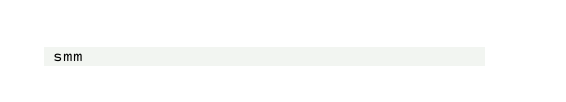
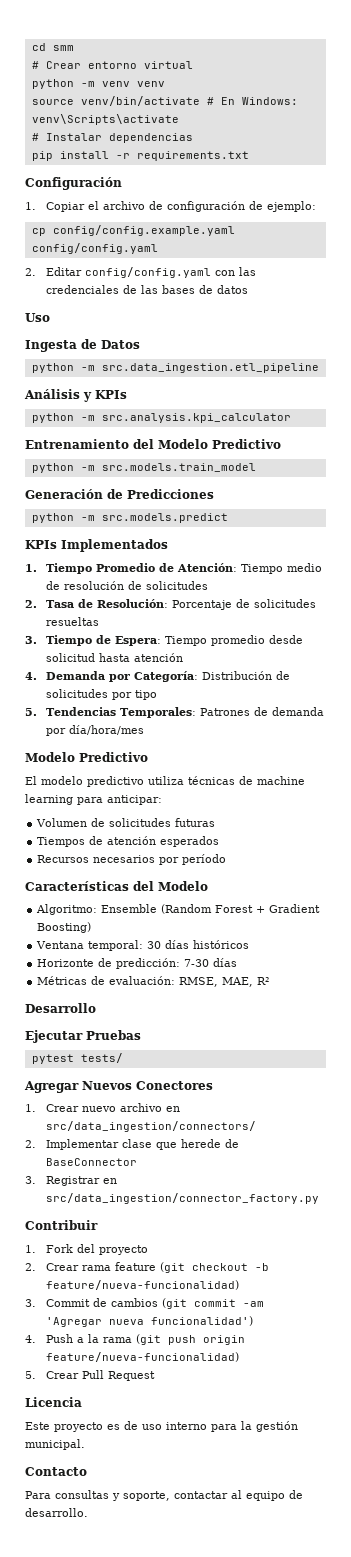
(53, 57) none -> [31,43,46,51] cd
(83, 57) none -> [31,61,193,69] [31,79,165,89] [31,96,298,106] [31,114,179,125] [31,133,193,143] [31,151,249,161] [25,177,122,190] [25,201,316,212] [31,225,235,236] [31,243,158,254] [25,267,256,278] [45,285,248,294] [25,313,50,322] [25,339,140,352] [31,363,319,373] [24,389,127,402] [31,413,291,423] [25,439,281,449] [31,463,256,473] [25,489,214,499] [31,513,228,523] [25,539,168,552] [25,563,322,574] [45,581,208,590] [25,599,316,610] [45,617,99,626] [25,635,303,646] [45,653,183,662] [25,671,290,682] [45,689,157,700] [25,707,324,718] [45,725,144,736] [25,752,148,762] [25,776,305,787] [25,794,162,805] [36,818,216,827] [37,836,220,847] [37,854,227,865] [25,881,208,891] [36,904,321,915] [37,922,92,933] [36,940,250,951] [37,958,238,969] [37,976,270,987] [25,1003,96,1013] [25,1030,141,1043] [31,1053,123,1064] [24,1081,213,1093] [25,1103,180,1112] [45,1121,256,1132] [25,1139,239,1150] [45,1158,137,1166] [25,1176,117,1186] [45,1193,319,1204] [25,1220,98,1230] [25,1244,148,1255] [25,1262,269,1273] [45,1280,239,1290] [25,1298,264,1309] [45,1316,253,1327] [25,1334,245,1345] [45,1352,239,1362] [25,1370,155,1381] [25,1397,82,1407] [25,1421,298,1432] [25,1439,85,1450] [25,1467,87,1476] [25,1490,303,1501] [25,1508,88,1517] // # Crear entorno virtual // python -m venv venv // source venv/bin/activate # En Windows: venv\Scripts\activate // # Instalar dependencias // pip install -r requirements.txt // Configuración // 1. Copiar el archivo de configuración de ejemplo: // cp config/config.example.yaml config/config.yaml // 2. Editar config/config.yaml con las credenciales de las bases de datos // Uso // Ingesta de Datos // python -m src.data_ingestion.etl_pipeline // Análisis y KPIs // python -m src.analysis.kpi_calculator // Entrenamiento del Modelo Predictivo // python -m src.models.train_model // Generación de Predicciones // python -m src.models.predict // KPIs Implementados // 1. Tiempo Promedio de Atención: Tiempo medio de resolución de solicitudes // 2. Tasa de Resolución: Porcentaje de solicitudes resueltas // 3. Tiempo de Espera: Tiempo promedio desde solicitud hasta atención // 4. Demanda por Categoría: Distribución de solicitudes por tipo // 5. Tendencias Temporales: Patrones de demanda por día/hora/mes // Modelo Predictivo // El modelo predictivo utiliza técnicas de machine learning para anticipar: // Volumen de solicitudes futuras // Tiempos de atención esperados // Recursos necesarios por período // Características del Modelo // Algoritmo: Ensemble (Random Forest + Gradient Boosting) // Ventana temporal: 30 días históricos // Horizonte de predicción: 7-30 días // Métricas de evaluación: RMSE, MAE, R² // Desarrollo // Ejecutar Pruebas // pytest tests/ // Agregar Nuevos Conectores // 1. Crear nuevo archivo en src/data_ingestion/connectors/ // 2. Implementar clase que herede de BaseConnector // 3. Registrar en src/data_ingestion/connector_factory.py // Contribuir // 1. Fork del proyecto // 2. Crear rama feature (git checkout -b feature/nueva-funcionalidad) // 3. Commit de cambios (git commit -am 'Agregar nueva funcionalidad') // 4. Push a la rama (git push origin feature/nueva-funcionalidad) // 5. Crear Pull Request // Licencia // Este proyecto es de uso interno para la gestión municipal. // Contacto // Para consultas y soporte, contactar al equipo de desarrollo.

